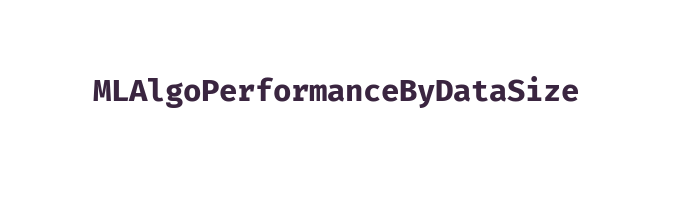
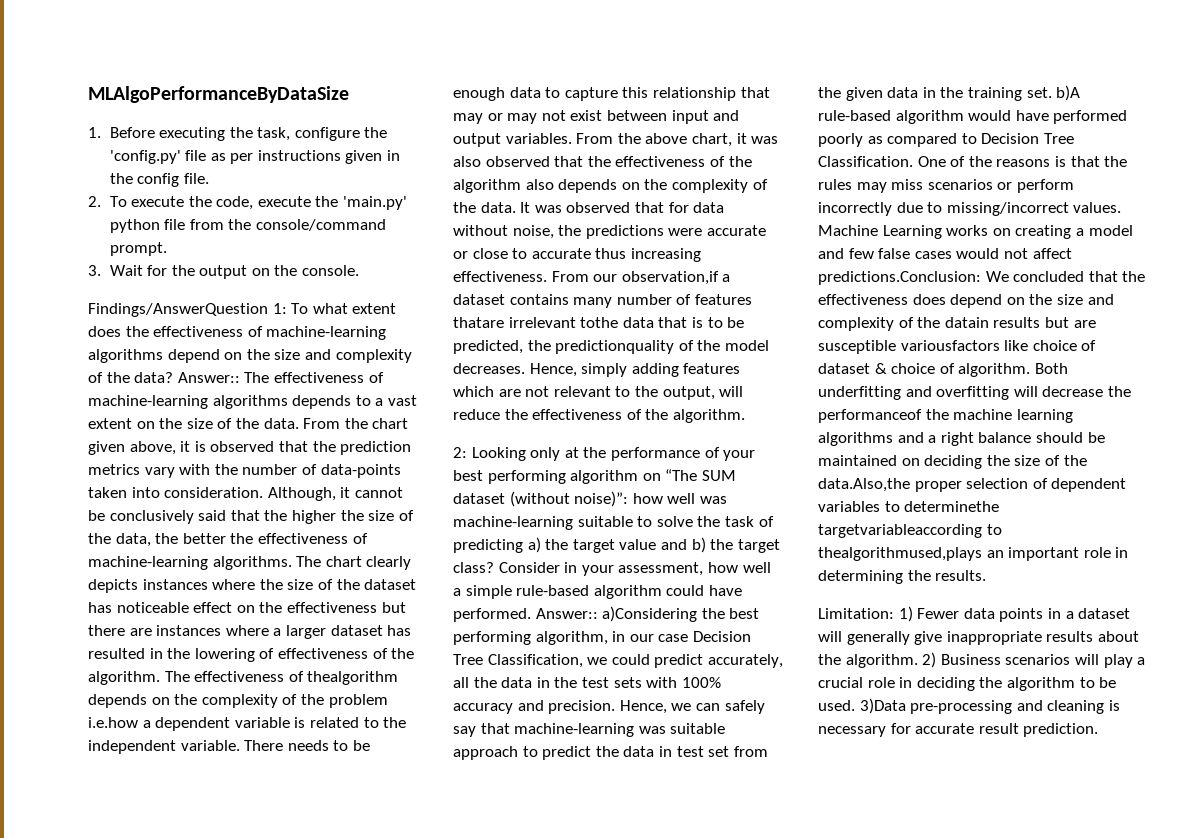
(579, 92) none -> [88,127,388,141] [109,150,401,164] [109,173,209,187] [88,196,408,210] [109,219,386,233] [109,242,167,256] [88,265,360,279] [88,303,397,317] [88,326,387,340] [88,349,412,363] [88,372,384,383] [88,395,417,409] [88,418,409,429] [88,441,412,455] [88,464,401,478] [88,487,403,501] [88,510,414,524] [88,533,368,547] [88,556,412,570] [88,579,417,593] [88,602,406,613] [88,625,412,639] [88,648,415,662] [88,671,399,685] [88,694,388,708] [88,717,407,731] [88,740,370,754] [453,87,770,101] [453,110,740,124] [453,133,779,147] [453,156,752,167] [453,179,768,193] [453,202,725,213] [453,225,766,239] [453,248,701,262] [453,271,731,285] [453,294,752,308] [453,317,745,328] [453,340,769,354] [453,363,741,377] [453,386,744,400] [453,409,745,423] [453,447,756,461] [453,469,736,484] [453,491,727,507] [453,516,774,530] [453,537,780,553] [453,562,771,576] [453,585,742,599] [453,606,760,622] [453,631,751,645] [453,654,783,668] [453,677,721,688] [453,700,765,714] [453,723,726,737] [453,746,768,760] [818,85,1081,101] [818,110,1128,124] [818,133,1074,147] [818,156,1128,167] [818,179,1074,193] [818,202,1122,216] [818,225,1133,239] [818,248,1072,259] [818,271,1146,285] [818,294,1114,308] [818,317,1096,331] [818,340,1097,354] [818,363,1068,377] [818,386,1131,400] [818,409,1073,423] [818,432,1105,446] [818,455,1087,469] [818,478,1127,492] [818,501,1000,512] [818,524,1002,538] [818,547,1129,561] [818,570,987,584] [818,606,1131,622] [818,631,1139,645] [818,652,1146,668] [818,677,1117,691] [818,698,1120,714] [818,723,1099,737] // 1. Before executing the task, configure the 'config.py' file as per instructions given in the config file. // 2. To execute the code, execute the 'main.py' python file from the console/command prompt. // 3. Wait for the output on the console. // Findings/AnswerQuestion 1: To what extent does the effectiveness of machine-learning algorithms depend on the size and complexity of the data? Answer:: The effectiveness of machine-learning algorithms depends to a vast extent on the size of the data. From the chart given above, it is observed that the prediction metrics vary with the number of data-points taken into consideration. Although, it cannot be conclusively said that the higher the size of the data, the better the effectiveness of machine-learning algorithms. The chart clearly depicts instances where the size of the dataset has noticeable effect on the effectiveness but there are instances where a larger dataset has resulted in the lowering of effectiveness of the algorithm. The effectiveness of thealgorithm depends on the complexity of the problem i.e.how a dependent variable is related to the independent variable. There needs to be enough data to capture this relationship that may or may not exist between input and output variables. From the above chart, it was also observed that the effectiveness of the algorithm also depends on the complexity of the data. It was observed that for data without noise, the predictions were accurate or close to accurate thus increasing effectiveness. From our observation,if a dataset contains many number of features thatare irrelevant tothe data that is to be predicted, the predictionquality of the model decreases. Hence, simply adding features which are not relevant to the output, will reduce the effectiveness of the algorithm. // 2: Looking only at the performance of your best performing algorithm on “The SUM dataset (without noise)”: how well was machine-learning suitable to solve the task of predicting a) the target value and b) the target class? Consider in your assessment, how well a simple rule-based algorithm could have performed. Answer:: a)Considering the best performing algorithm, in our case Decision Tree Classification, we could predict accurately, all the data in the test sets with 100% accuracy and precision. Hence, we can safely say that machine-learning was suitable approach to predict the data in test set from the given data in the training set. b)A rule-based algorithm would have performed poorly as compared to Decision Tree Classification. One of the reasons is that the rules may miss scenarios or perform incorrectly due to missing/incorrect values. Machine Learning works on creating a model and few false cases would not affect predictions.Conclusion: We concluded that the effectiveness does depend on the size and complexity of the datain results but are susceptible variousfactors like choice of dataset & choice of algorithm. Both underfitting and overfitting will decrease the performanceof the machine learning algorithms and a right balance should be maintained on deciding the size of the data.Also,the proper selection of dependent variables to determinethe targetvariableaccording to thealgorithmused,plays an important role in determining the results. // Limitation: 1) Fewer data points in a dataset will generally give inappropriate results about the algorithm. 2) Business scenarios will play a crucial role in deciding the algorithm to be used. 3)Data pre-processing and cleaning is necessary for accurate result prediction.

